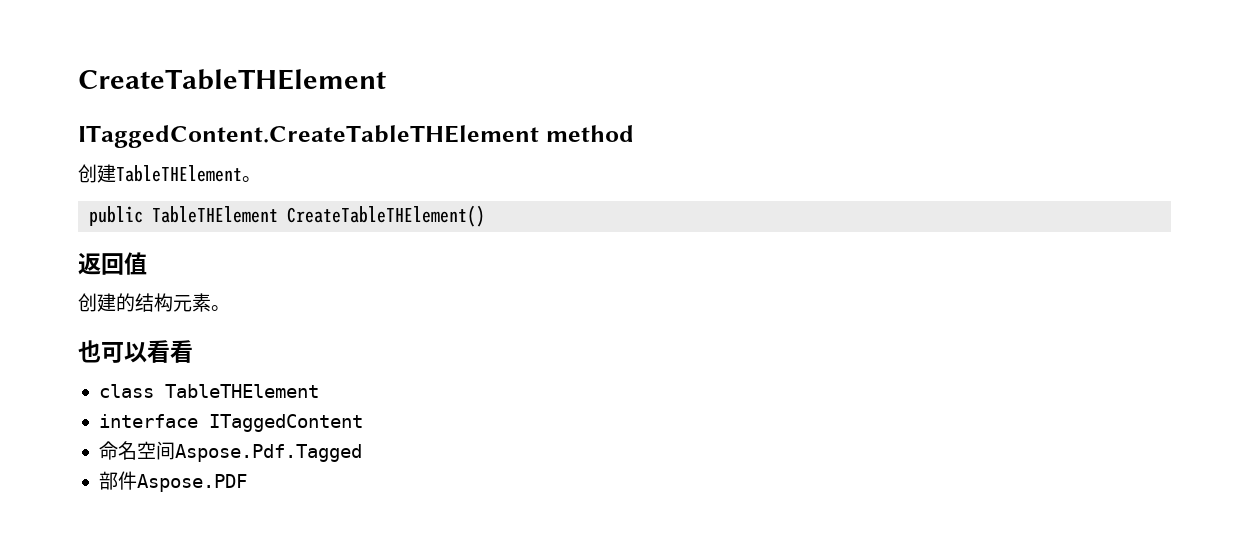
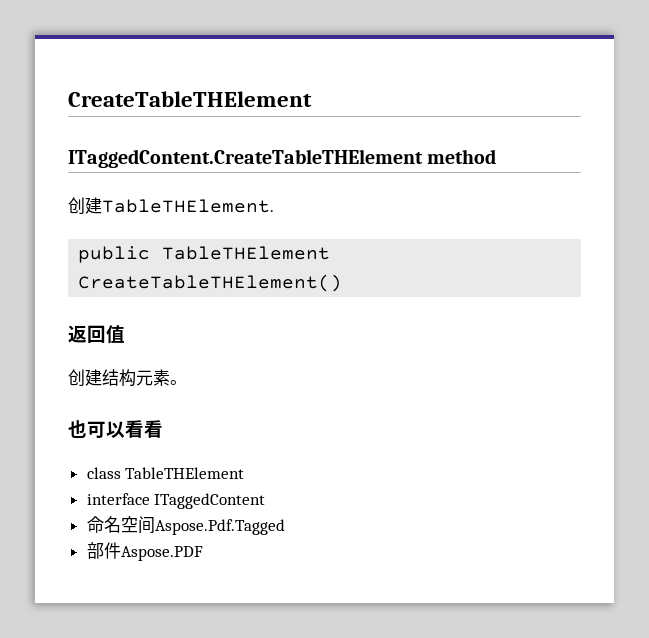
[116,165,261,182] TableTHElement。 -> [102,199,274,213] TableTHElement.
[116,293,135,312] 的 -> (102, 377) none

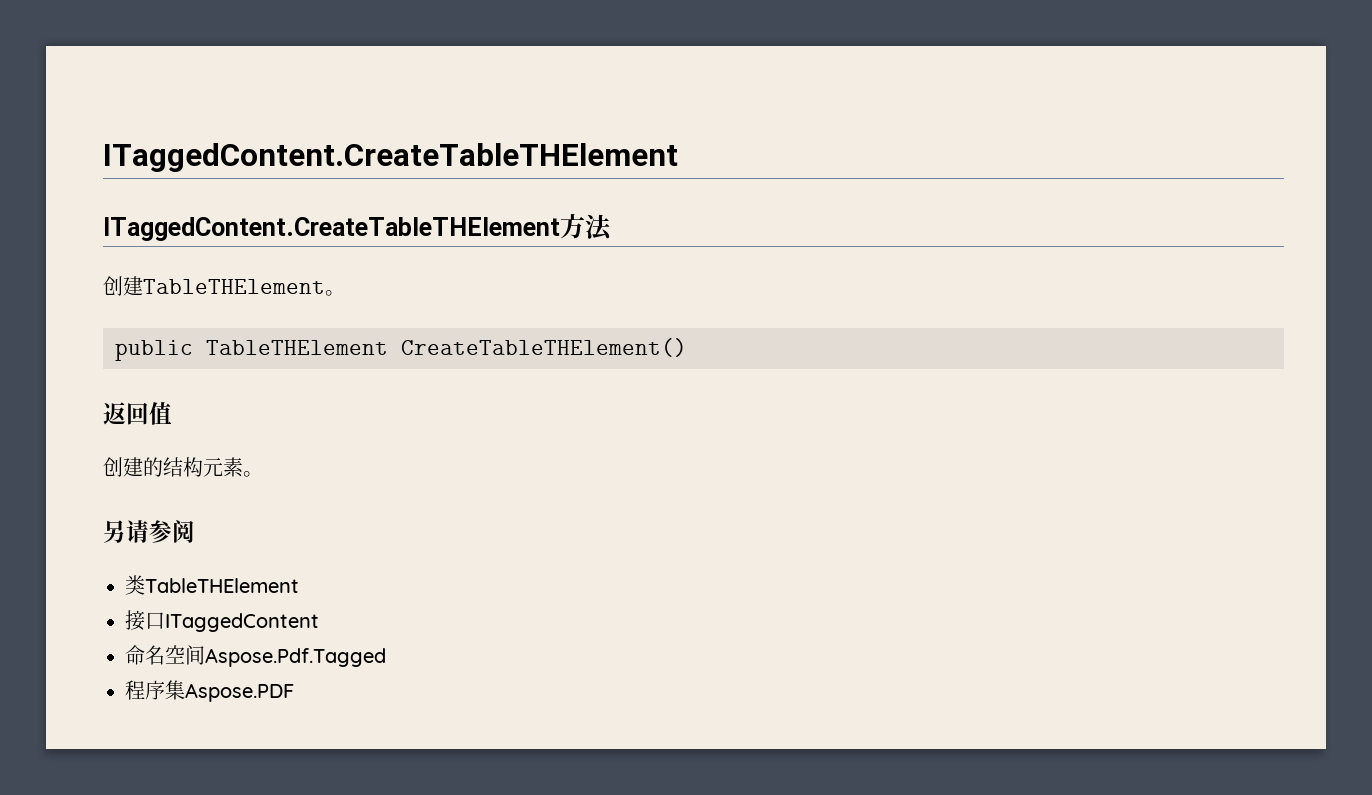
[68,91,312,107] [68,149,497,168] [68,197,274,215] CreateTableTHElement // ITaggedContent.CreateTableTHElement method // 创建TableTHElement. -> [103,143,678,172] [103,214,612,241] [103,276,345,296] ITaggedContent.CreateTableTHElement // ITaggedContent.CreateTableTHElement方法 // 创建TableTHElement。
(102, 377) none -> [143,457,163,477] 的
[68,420,163,438] [86,467,121,479] 也可以看看 // class -> [103,520,195,543] [125,575,145,595] 另请参阅 // 类
[86,493,150,505] interface -> [125,610,165,631] 接口
[86,542,121,559] 部件 -> [125,680,185,700] 程序集

